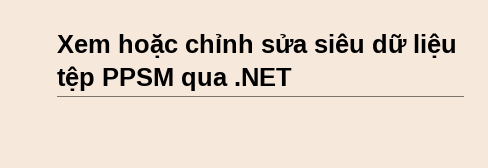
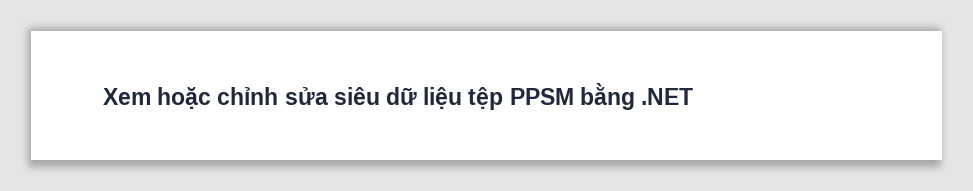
[181,72,228,91] qua -> [579,83,635,110] bằng

